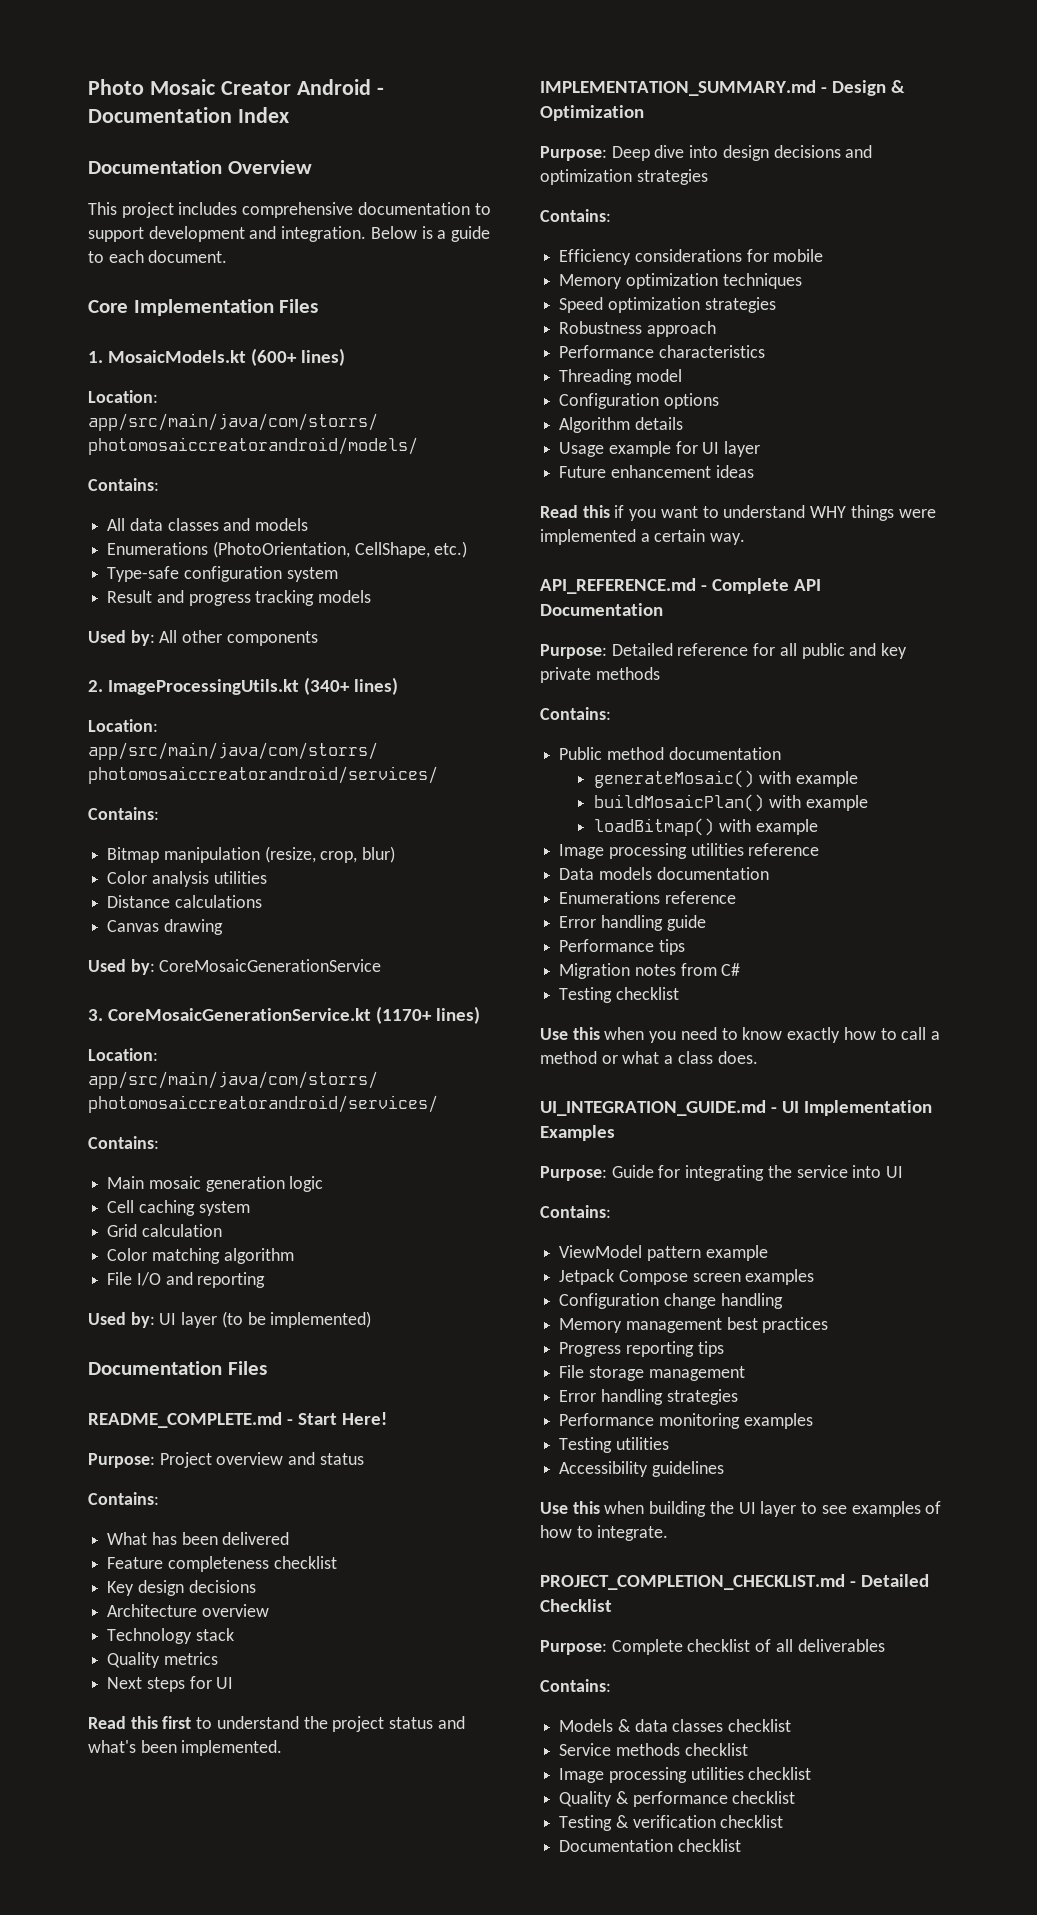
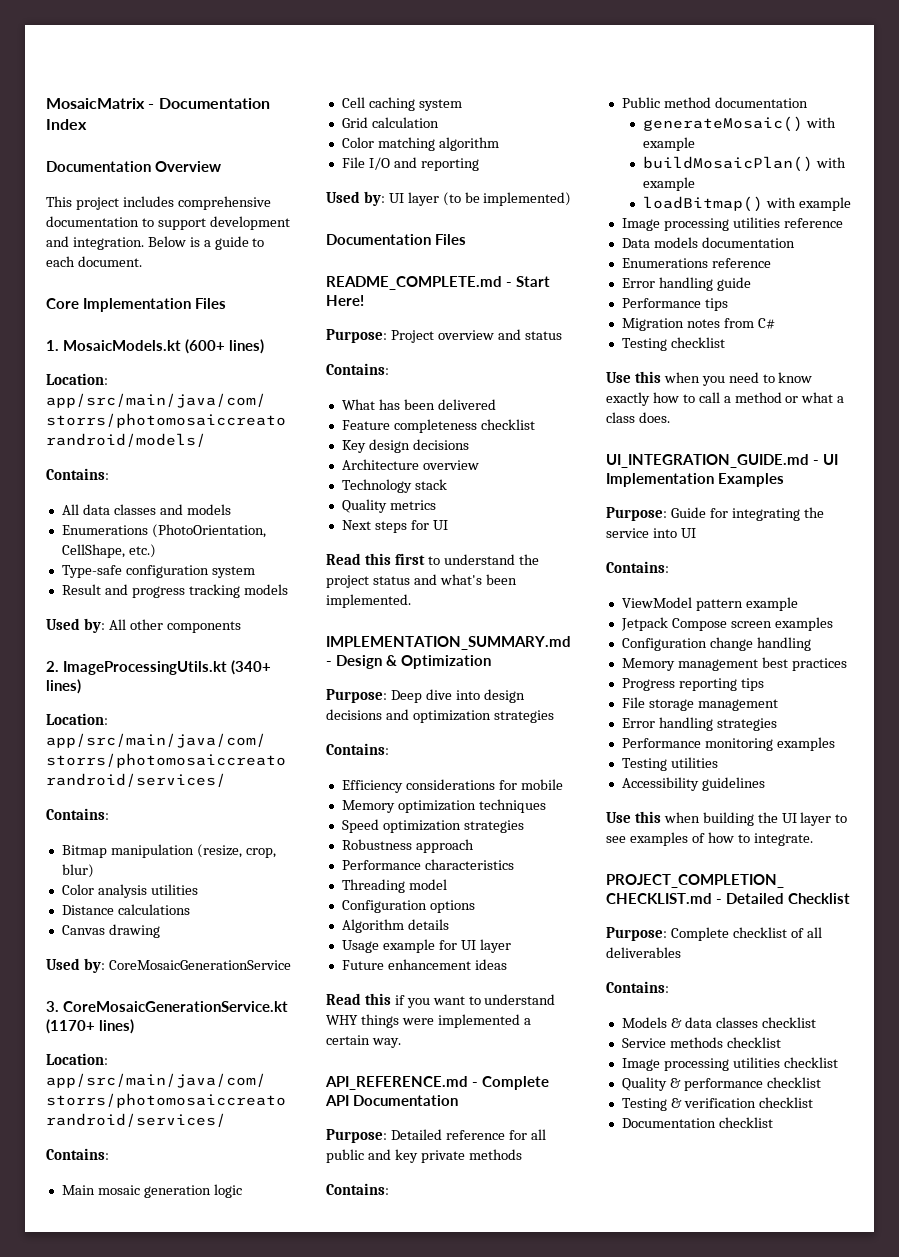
[88,79,371,95] Photo Mosaic Creator Android -> [46,98,145,109] MosaicMatrix

